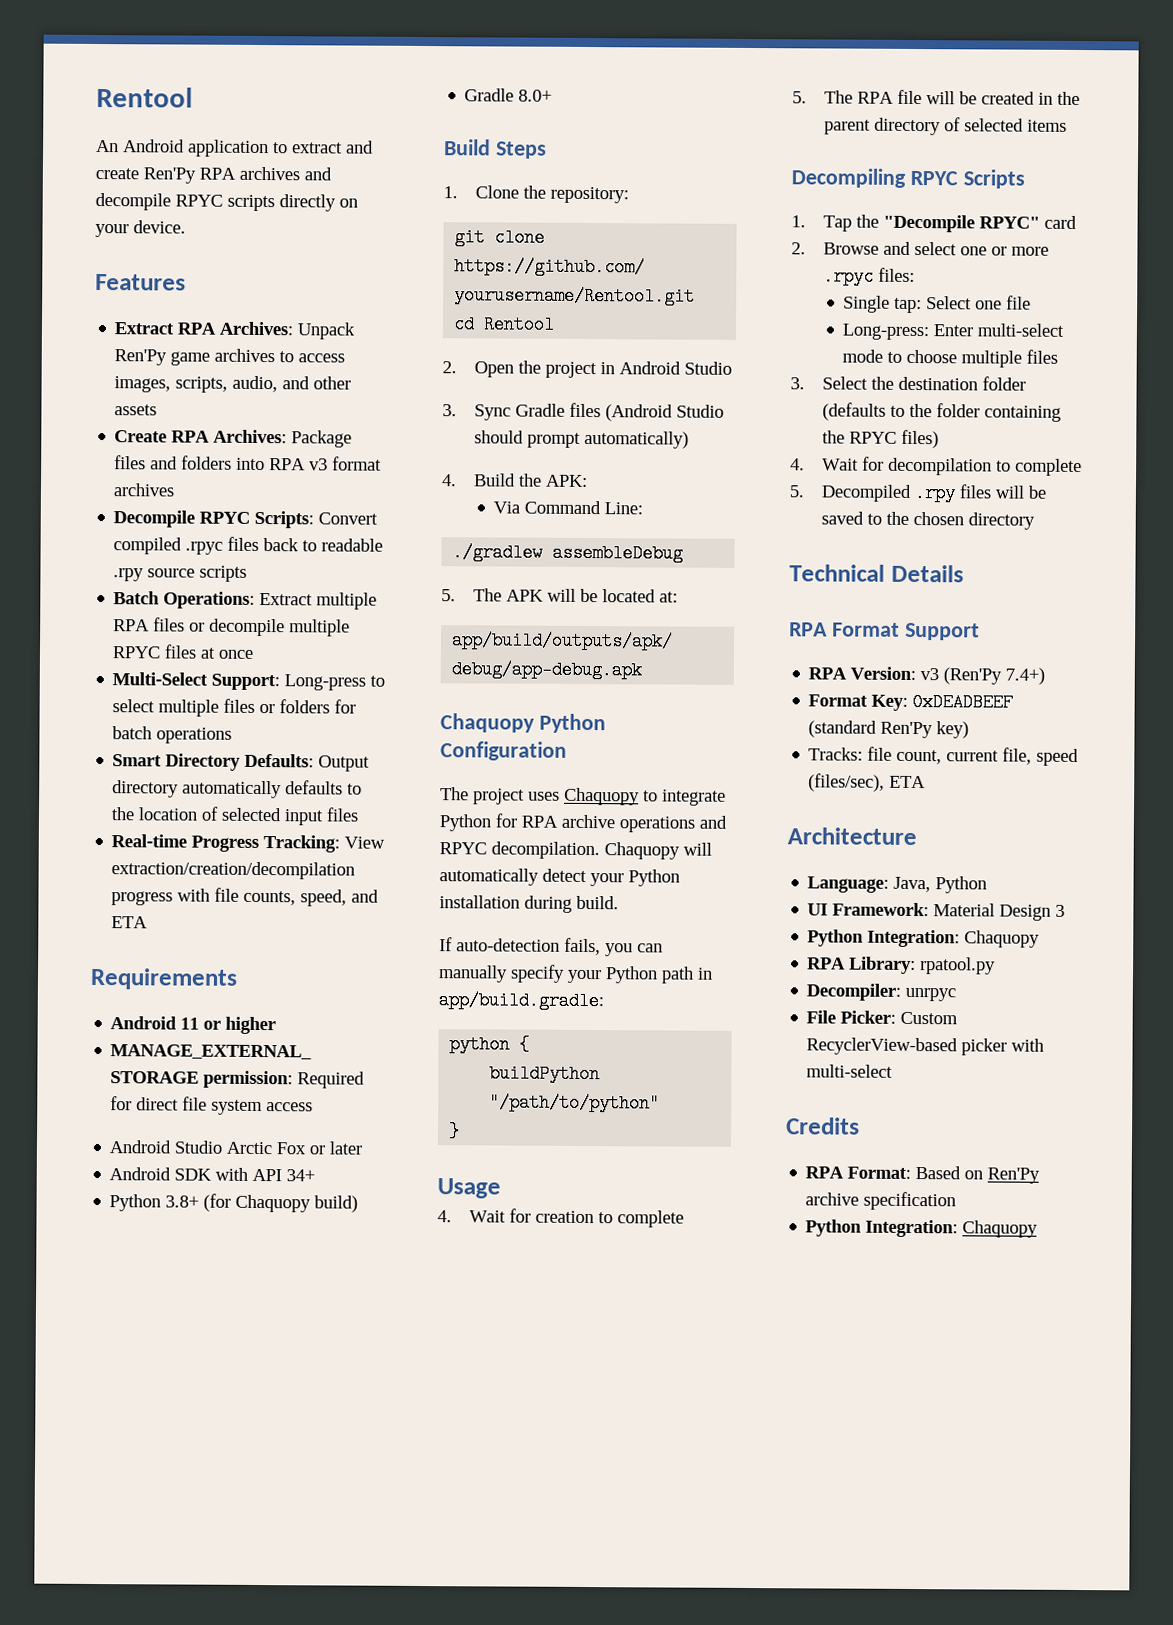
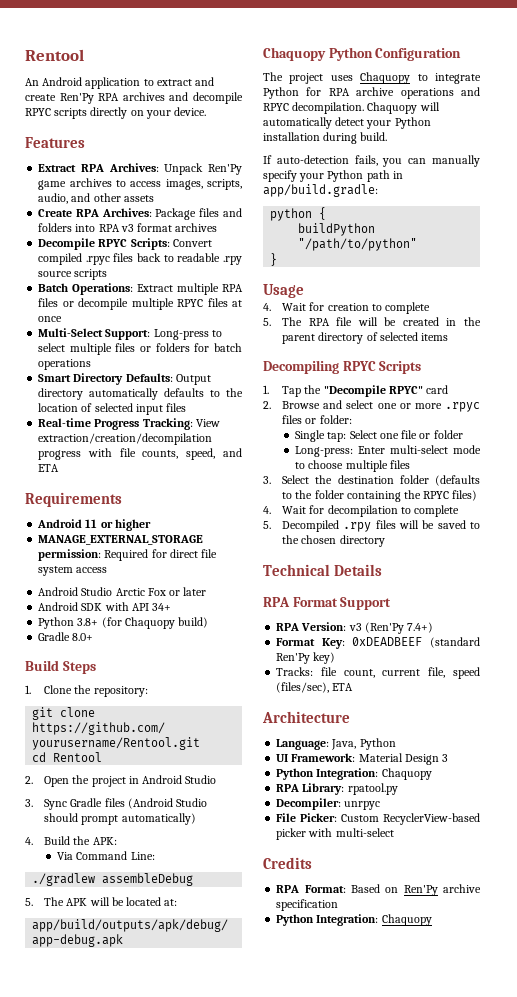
[877,267,915,282] files: -> [282,415,352,424] files or folder:
(1032, 302) none -> [419,430,463,439] or folder

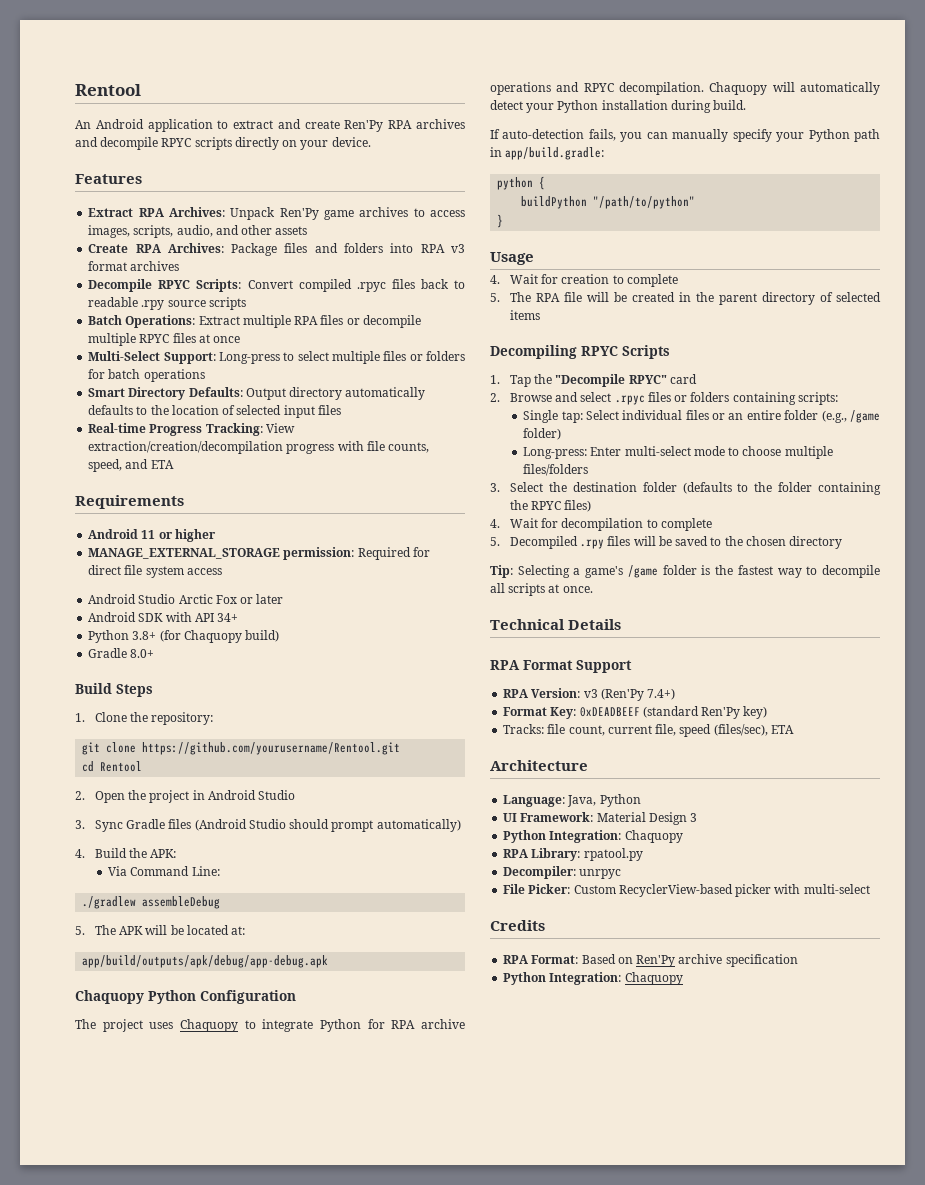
[377,402,480,412] [282,415,352,424] [295,430,463,442] one or more .rpyc files or folder: // Single tap: Select one file or folder -> [614,392,838,405] [523,410,880,423] [523,428,562,440] .rpyc files or folders containing scripts: // Single tap: Select individual files or an entire folder (e.g., /game folder)
[389,460,410,469] files -> [523,464,589,476] files/folders
(385, 541) none -> [490,565,880,578] [490,583,593,596] // Tip: Selecting a game's /game folder is the fastest way to decompile all scripts at once.

